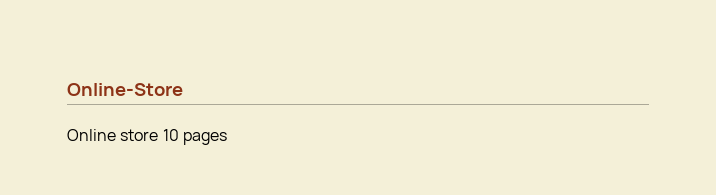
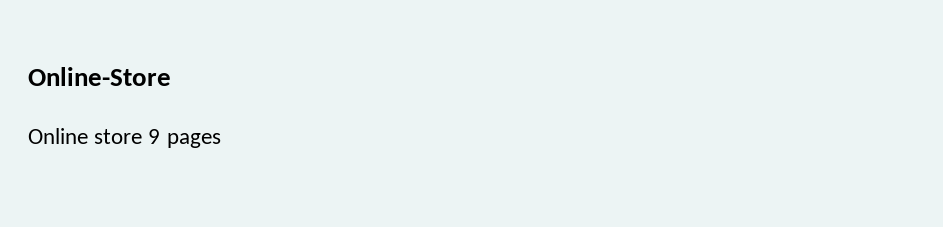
[162,129,179,141] 10 -> [148,129,161,144] 9

